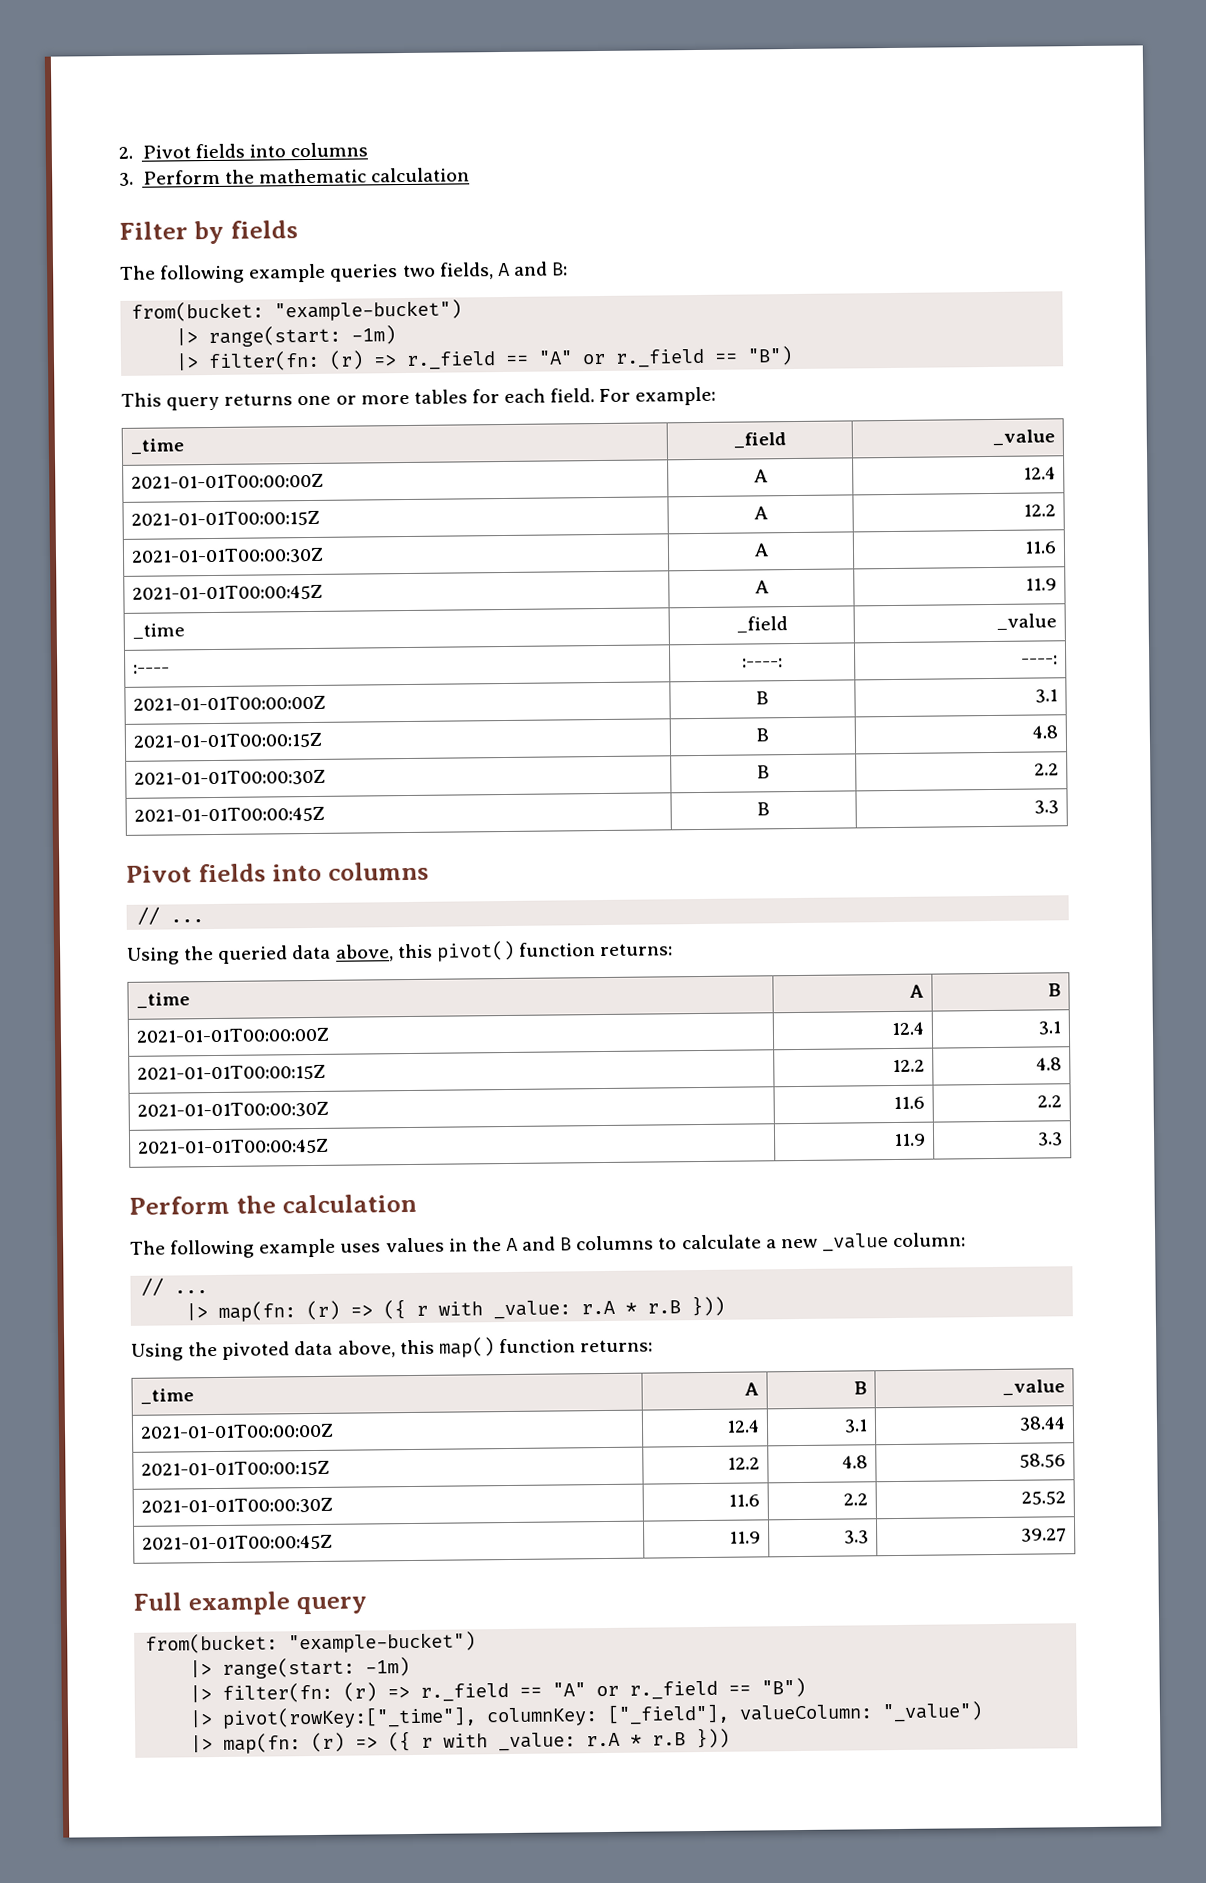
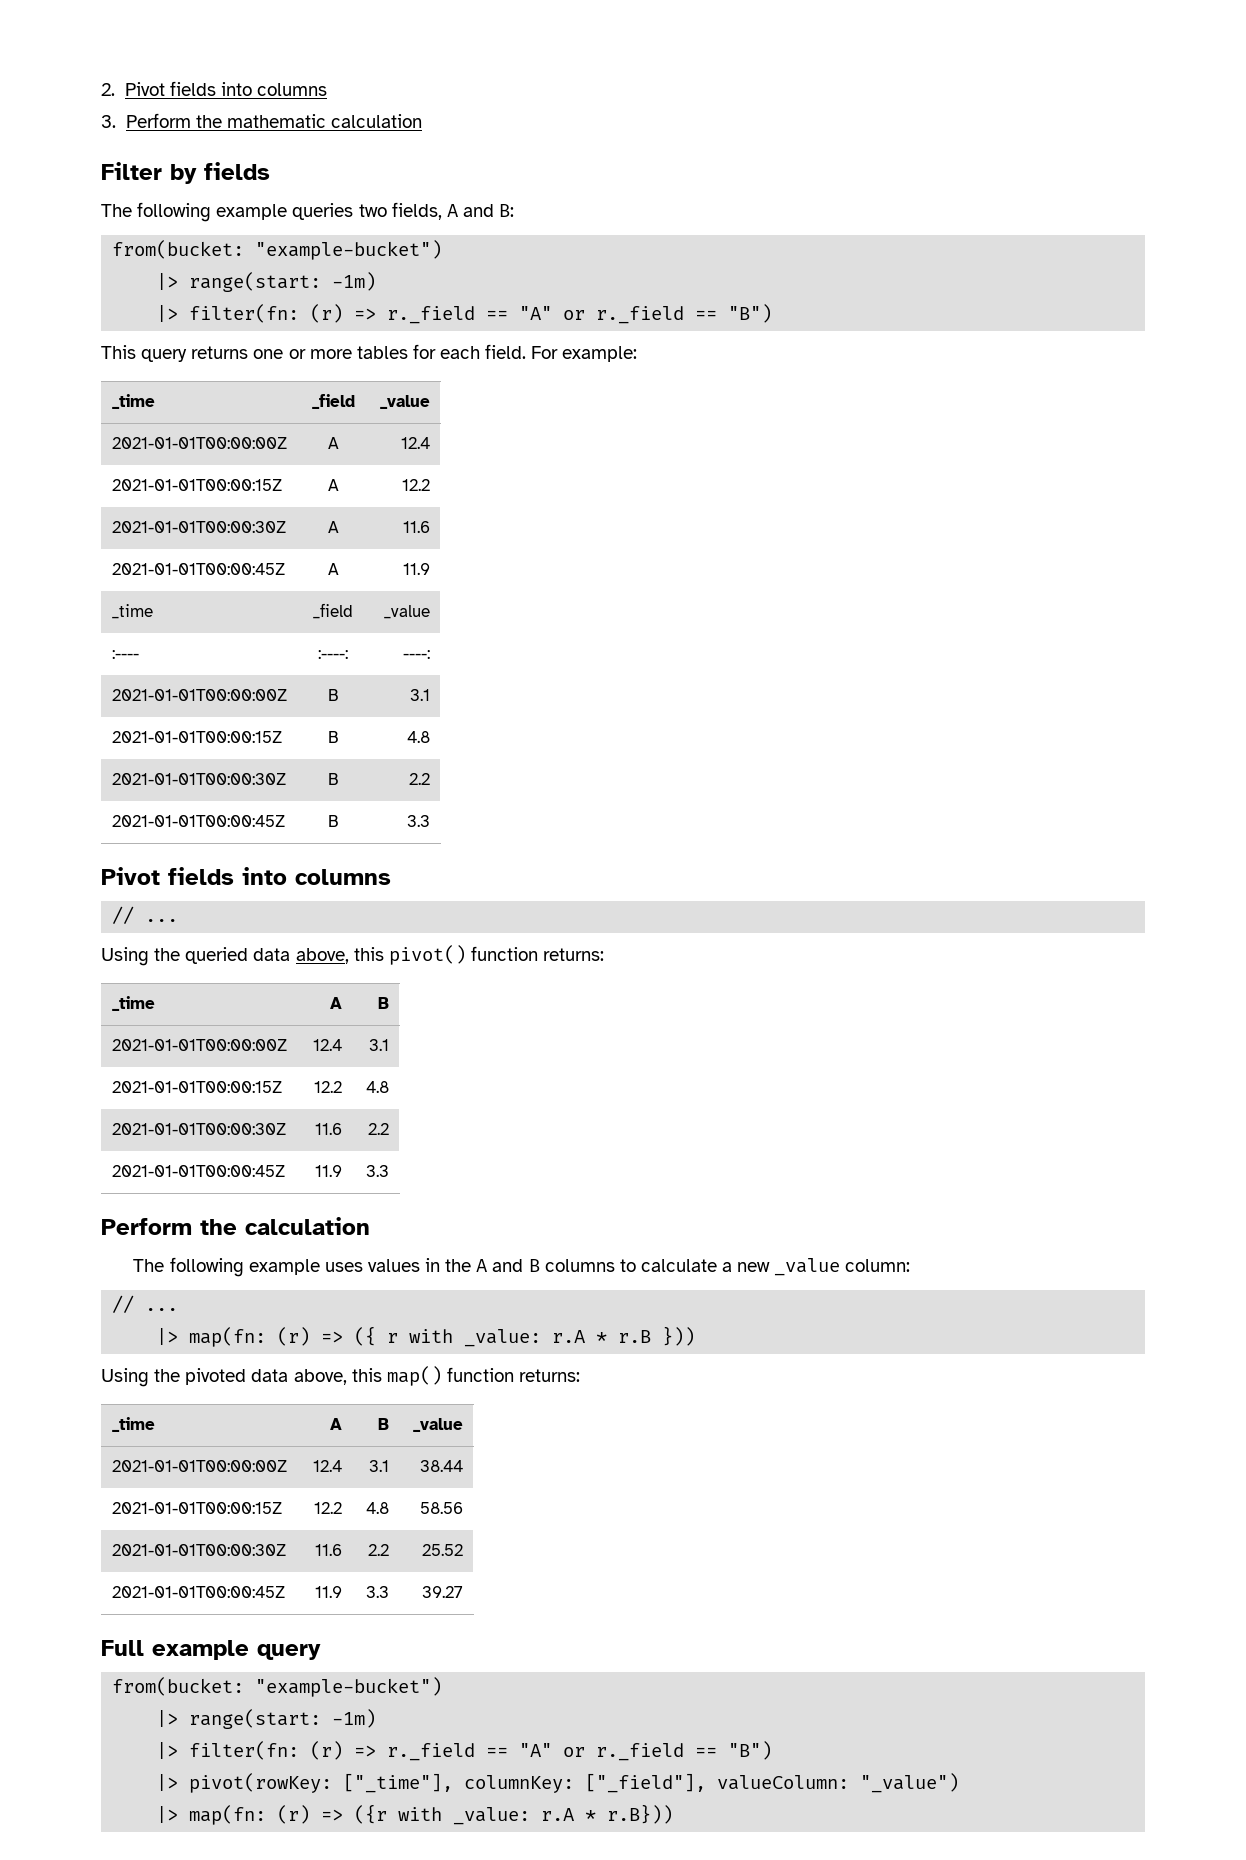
[222,1706,478,1729] pivot(rowKey:["_time"], -> [189,1773,454,1793] pivot(rowKey: ["_time"],
[388,1727,731,1752] ({ r with _value: r.A * r.B })) -> [354,1804,674,1825] ({r with _value: r.A * r.B}))

